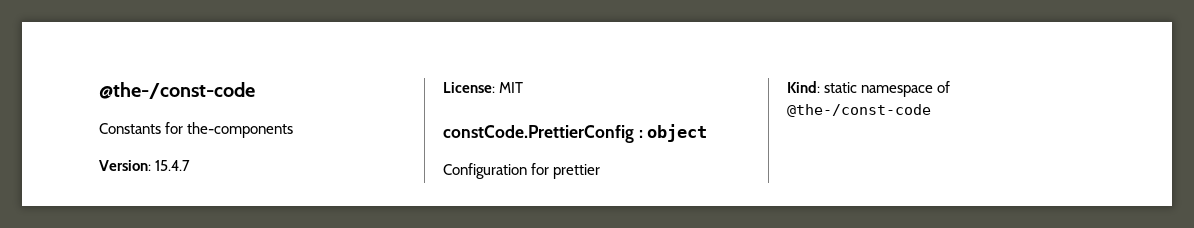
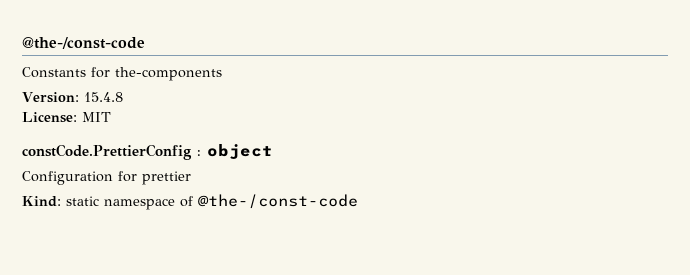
[155,160,191,171] 15.4.7 -> [83,92,123,102] 15.4.8

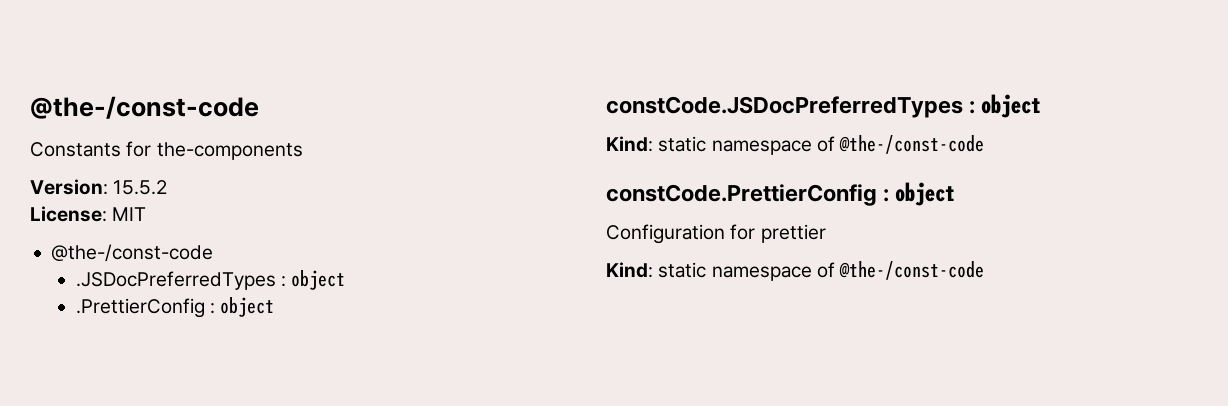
[83,92,123,102] 15.4.8 -> [113,180,168,195] 15.5.2
(111, 117) none -> [51,244,214,262] [75,270,346,290] [75,297,275,318] [606,94,1042,118] [606,135,985,155] // @the-/const-code // .JSDocPreferredTypes : object // .PrettierConfig : object // constCode.JSDocPreferredTypes : object // Kind: static namespace of @the-/const-code

